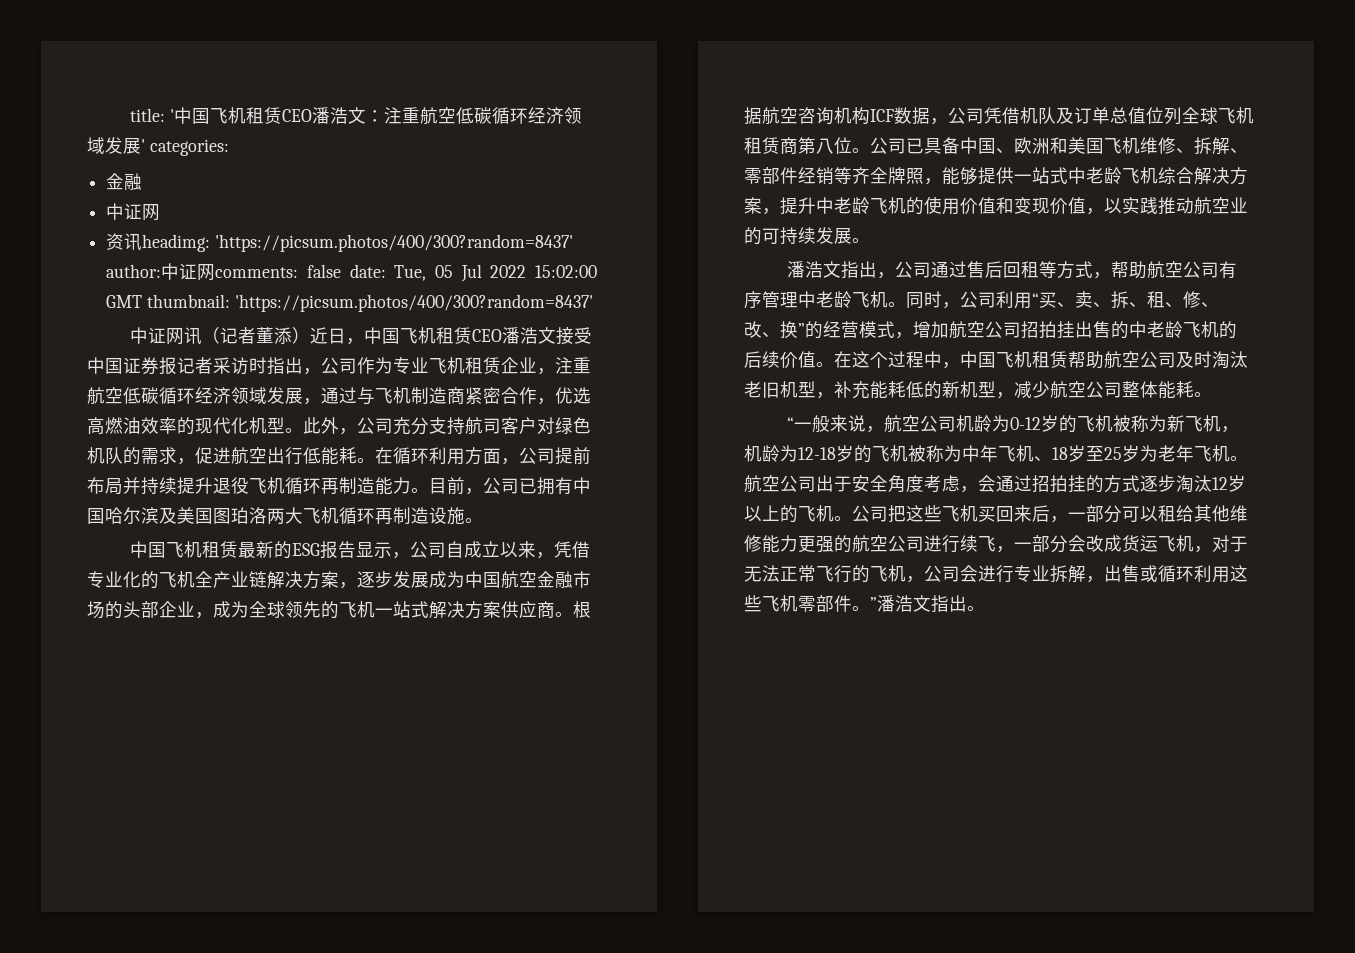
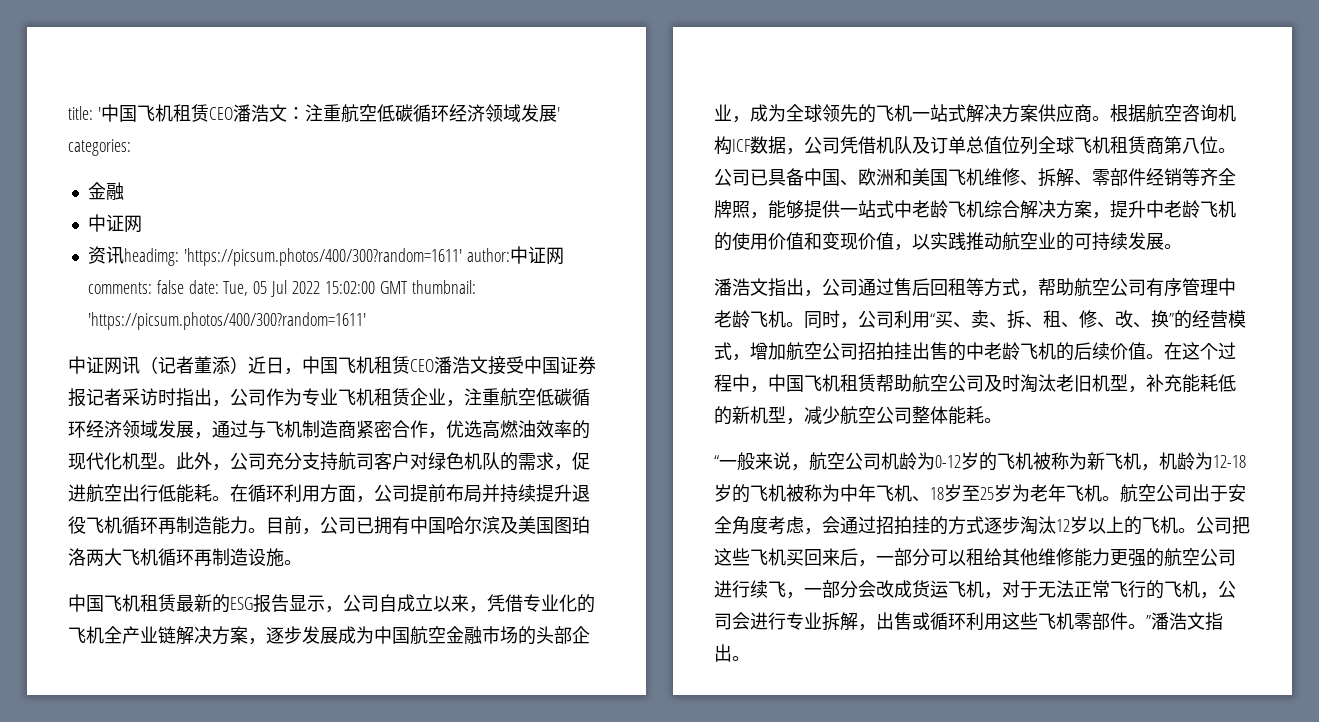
[214,234,573,252] 'https://picsum.photos/400/300?random=8437' -> [183,248,462,266] 'https://picsum.photos/400/300?random=1611'
[234,294,593,312] 'https://picsum.photos/400/300?random=8437' -> [87,312,366,330] 'https://picsum.photos/400/300?random=1611'

